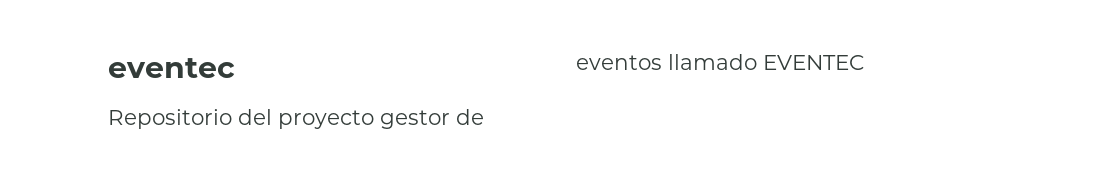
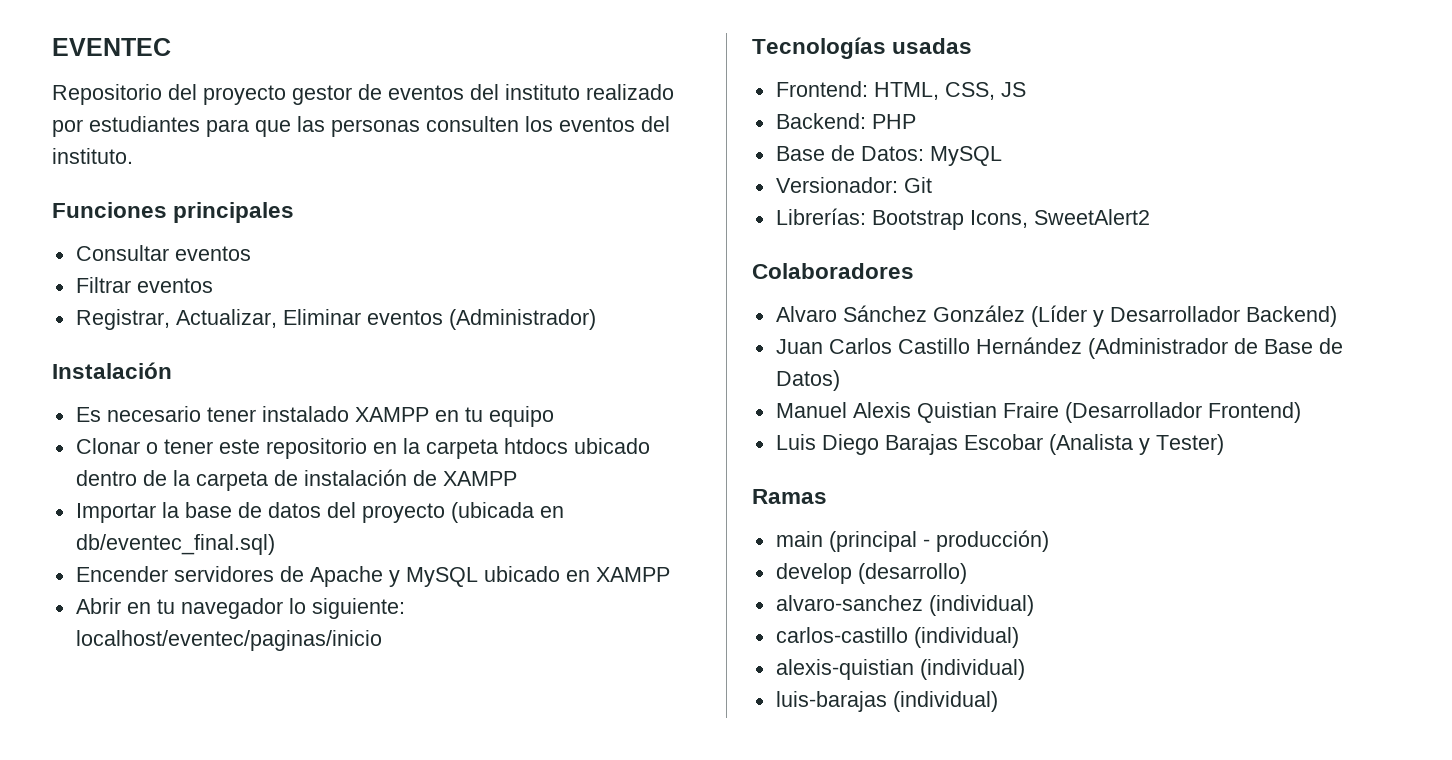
[108,58,235,78] eventec -> [52,38,171,56] EVENTEC
[668,54,864,70] llamado EVENTEC -> [470,84,674,100] [52,116,670,137] [52,148,133,164] [52,202,295,223] [75,245,251,261] [75,277,213,293] [75,309,596,330] [52,362,172,379] [75,406,554,427] [75,438,650,459] [75,469,517,491] [75,502,564,523] [75,534,275,555] [75,566,670,587] [75,598,405,619] [75,630,382,651] [752,37,973,59] [775,81,1026,100] [775,113,916,129] [775,145,1002,166] [775,177,932,193] [775,208,1150,230] [752,263,914,279] [775,305,1337,327] [775,337,1343,359] [775,370,840,391] [775,402,1301,423] [775,434,1224,455] [752,489,827,504] [775,530,1049,552] [775,563,967,584] [775,595,1034,616] [775,627,1019,648] [775,659,1025,680] [775,691,998,712] del instituto realizado por estudiantes para que las personas consulten los eventos del instituto. // Funciones principales // Consultar eventos // Filtrar eventos // Registrar, Actualizar, Eliminar eventos (Administrador) // Instalación // Es necesario tener instalado XAMPP en tu equipo // Clonar o tener este repositorio en la carpeta htdocs ubicado dentro de la carpeta de instalación de XAMPP // Importar la base de datos del proyecto (ubicada en db/eventec_final.sql) // Encender servidores de Apache y MySQL ubicado en XAMPP // Abrir en tu navegador lo siguiente: localhost/eventec/paginas/inicio // Tecnologías usadas // Frontend: HTML, CSS, JS // Backend: PHP // Base de Datos: MySQL // Versionador: Git // Librerías: Bootstrap Icons, SweetAlert2 // Colaboradores // Alvaro Sánchez González (Líder y Desarrollador Backend) // Juan Carlos Castillo Hernández (Administrador de Base de Datos) // Manuel Alexis Quistian Fraire (Desarrollador Frontend) // Luis Diego Barajas Escobar (Analista y Tester) // Ramas // main (principal - producción) // develop (desarrollo) // alvaro-sanchez (individual) // carlos-castillo (individual) // alexis-quistian (individual) // luis-barajas (individual)

